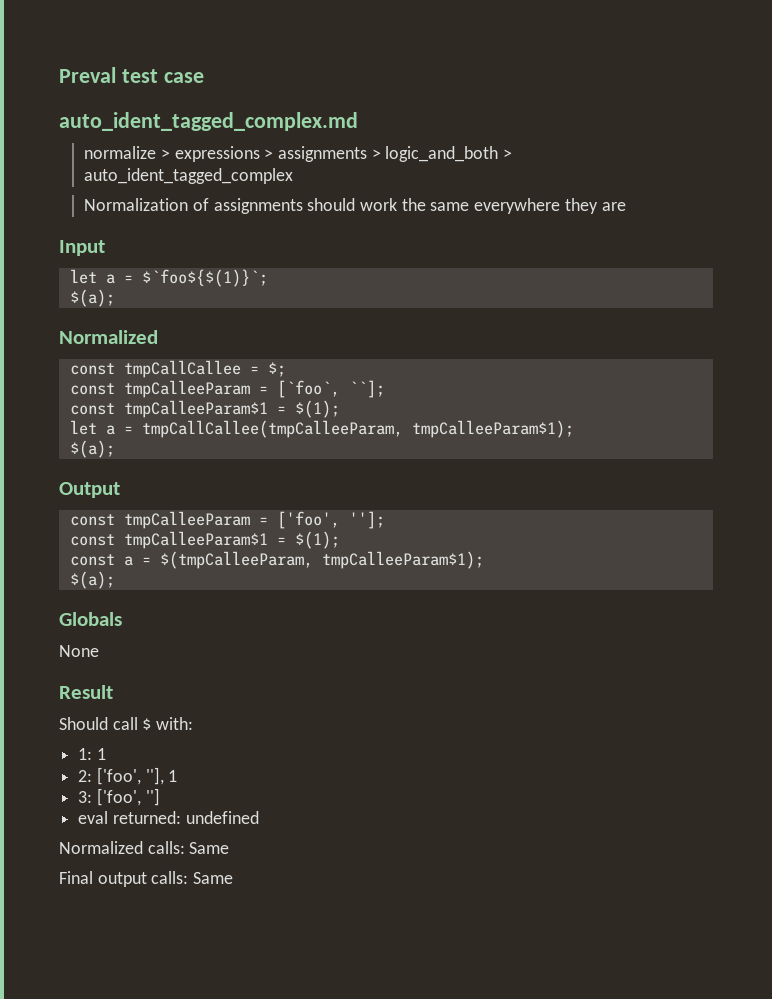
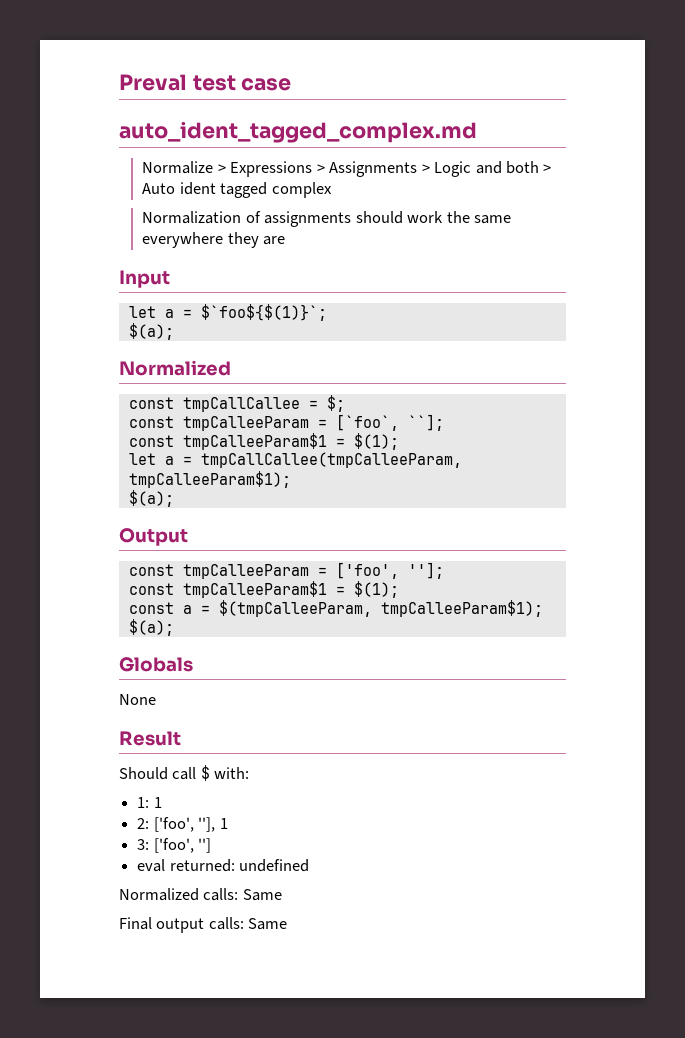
[84,146,513,162] [84,168,294,184] normalize > expressions > assignments > logic_and_both > auto_ident_tagged_complex -> [142,161,552,177] [142,182,332,198] Normalize > Expressions > Assignments > Logic and both > Auto ident tagged complex

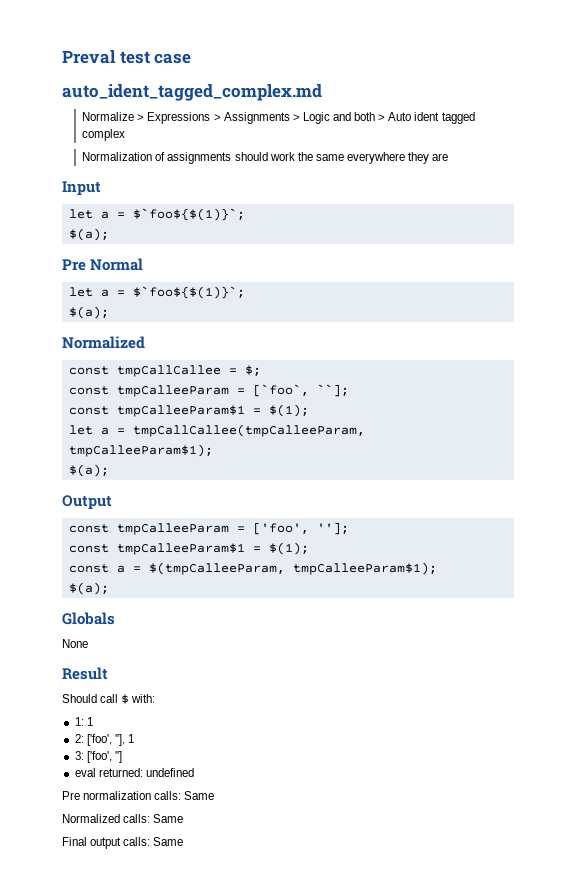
(174, 331) none -> [62,258,144,271] [68,286,245,299] [68,306,109,319] // Pre Normal // let a = $`foo${$(1)}`; // $(a);
(310, 865) none -> [62,791,215,800] // Pre normalization calls: Same

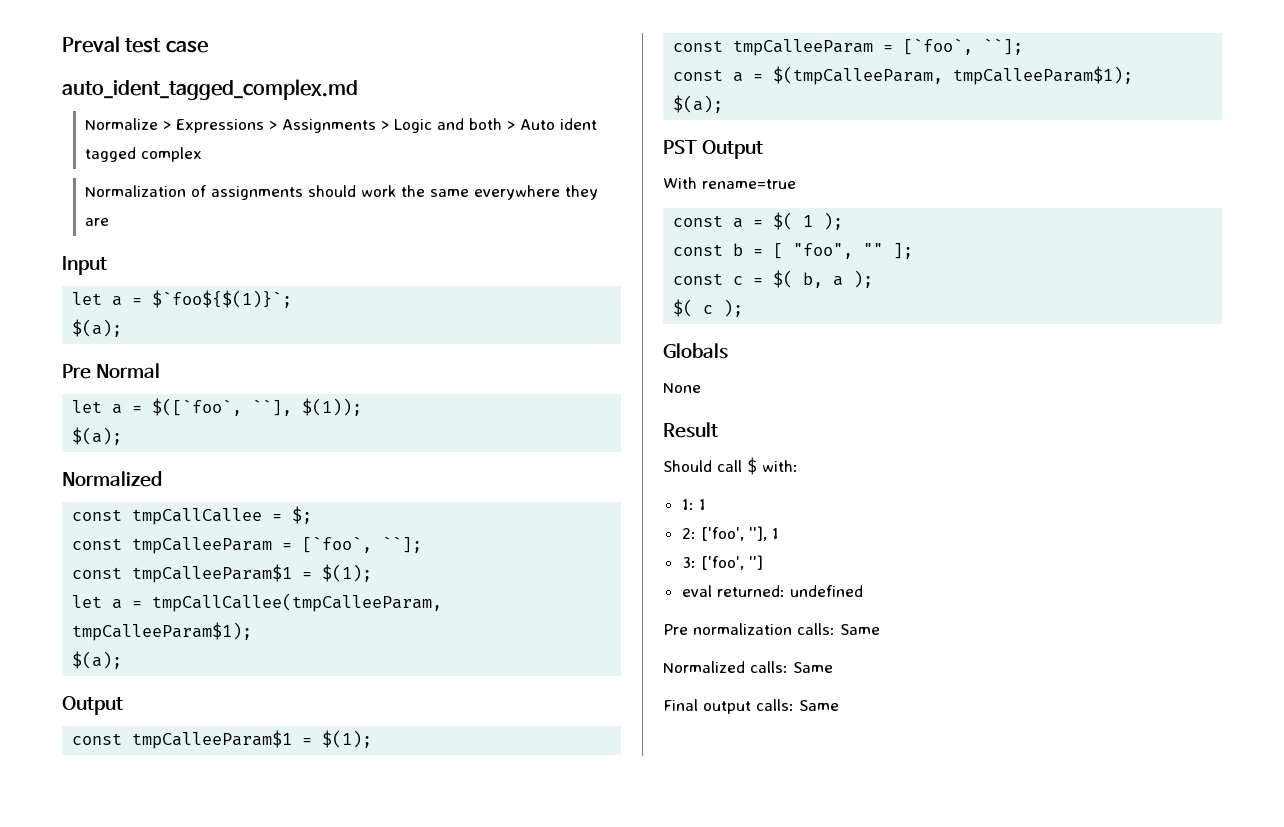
[132,286,245,299] $`foo${$(1)}`; -> [152,398,363,416] $([`foo`, ``], $(1));
[68,522,349,535] [68,542,309,555] // const tmpCalleeParam = ['foo', '']; // const tmpCalleeParam$1 = $(1); -> [72,730,373,749] [673,38,1024,56] // const tmpCalleeParam$1 = $(1); // const tmpCalleeParam = [`foo`, ``];
(109, 588) none -> [663,140,763,159] [663,177,796,189] [673,212,844,230] [673,243,914,259] [673,270,874,288] [673,299,744,317] // PST Output // With rename=true // const a = $( 1 ); // const b = [ "foo", "" ]; // const c = $( b, a ); // $( c );

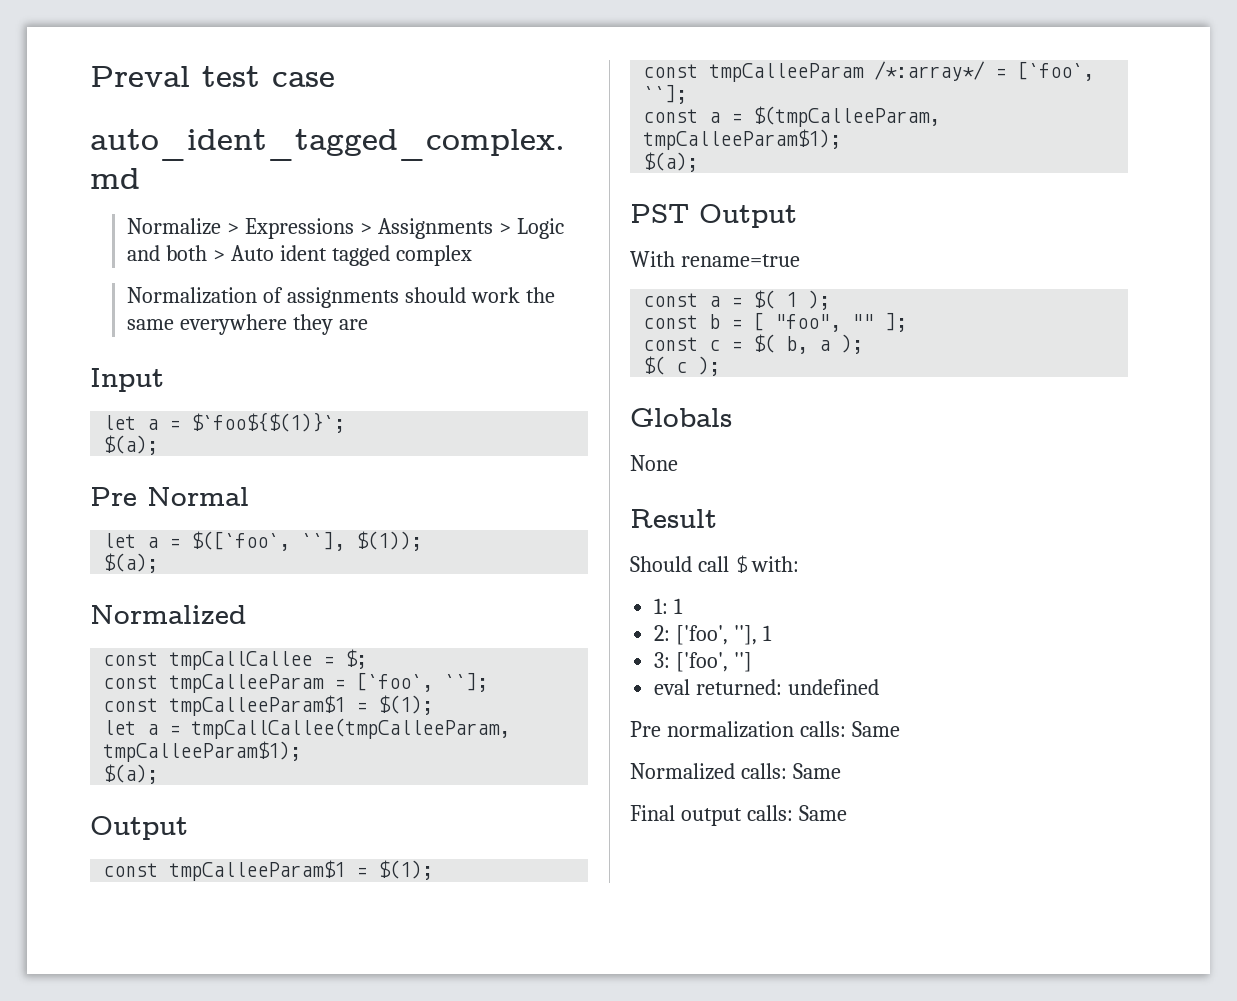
(874, 47) none -> [874,61,986,81] /*:array*/

